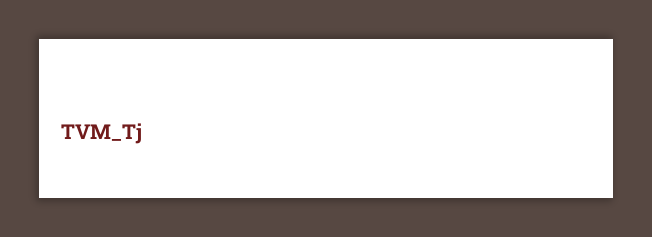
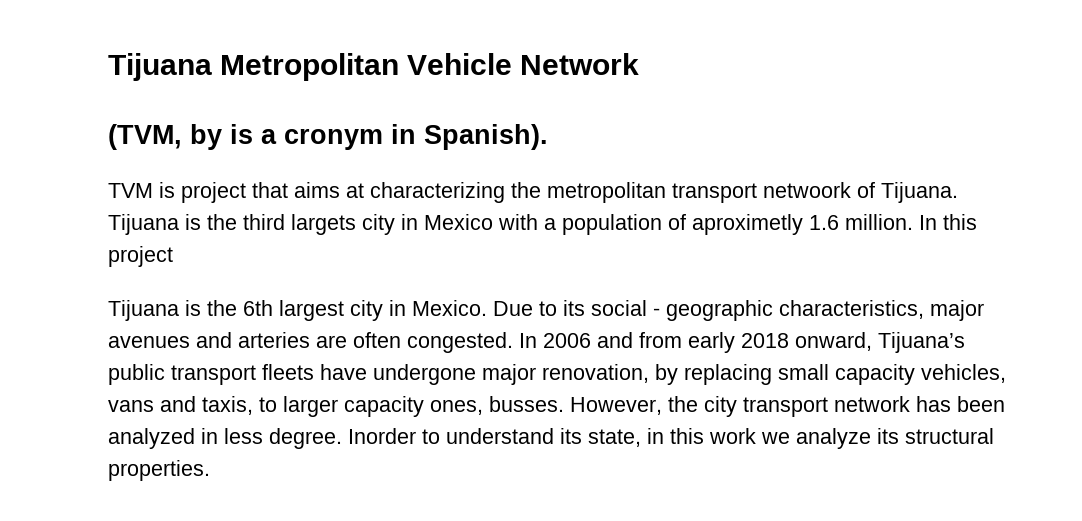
[61,123,142,144] TVM_Tj -> [108,53,640,81] [108,124,548,150] [108,182,958,203] [108,214,977,235] [108,246,173,267] [108,300,984,321] [108,332,965,353] [108,364,1006,385] [108,396,1005,417] [108,428,994,449] [108,460,210,481] Tijuana Metropolitan Vehicle Network // (TVM, by is a cronym in Spanish). // TVM is project that aims at characterizing the metropolitan transport netwoork of Tijuana. Tijuana is the third largets city in Mexico with a population of aproximetly 1.6 million. In this project // Tijuana is the 6th largest city in Mexico. Due to its social - geographic characteristics, major avenues and arteries are often congested. In 2006 and from early 2018 onward, Tijuana’s public transport fleets have undergone major renovation, by replacing small capacity vehicles, vans and taxis, to larger capacity ones, busses. However, the city transport network has been analyzed in less degree. Inorder to understand its state, in this work we analyze its structural properties.

